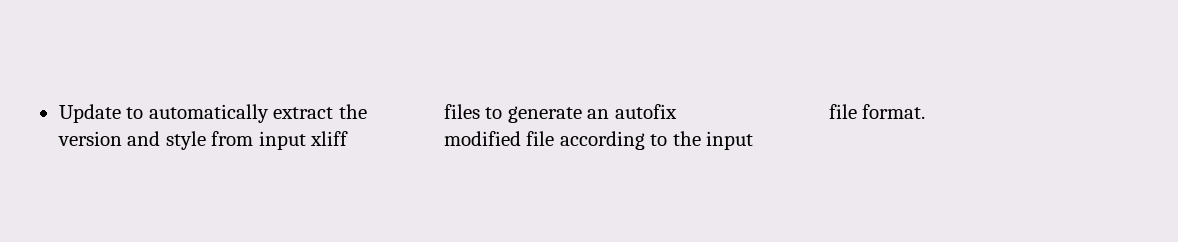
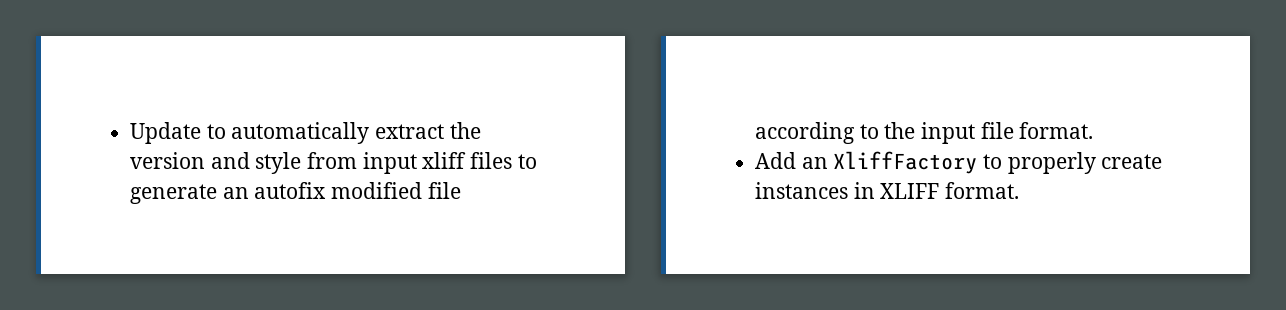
(926, 111) none -> [755,151,1163,174] [755,182,1020,199] // Add an XliffFactory to properly create instances in XLIFF format.

